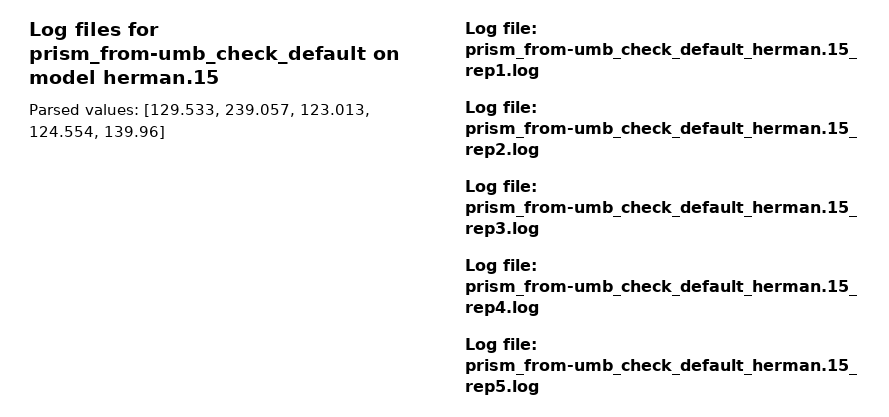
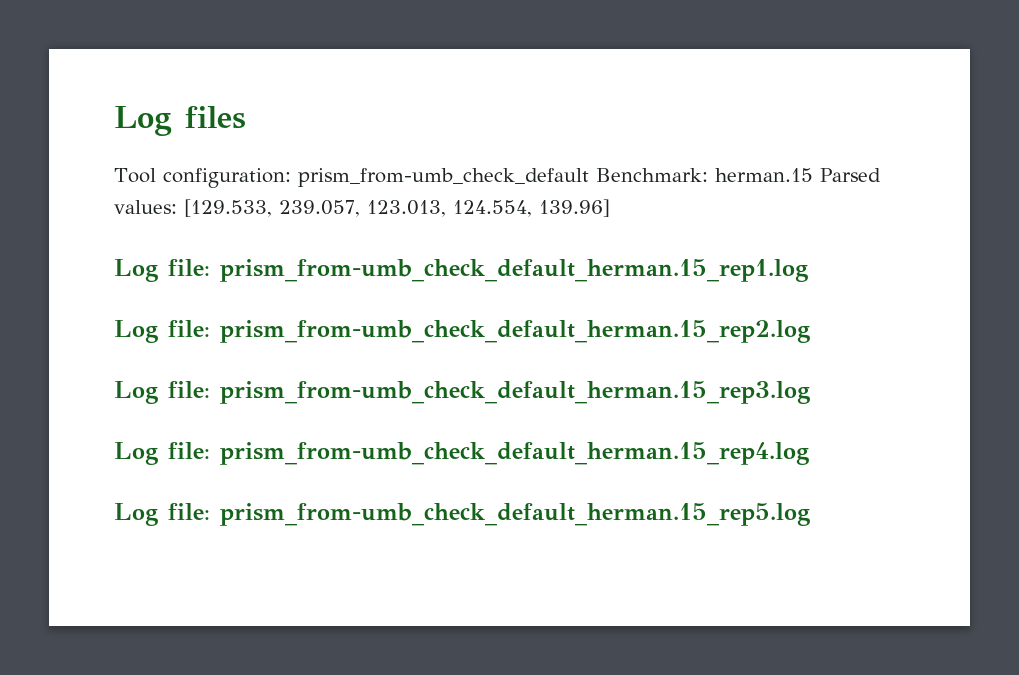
[128,22,159,36] [29,46,400,64] [29,70,96,84] for prism_from-umb_check_default on model -> [114,168,708,188] // Tool configuration: prism_from-umb_check_default Benchmark:
(219, 77) // -> (813, 175) none

